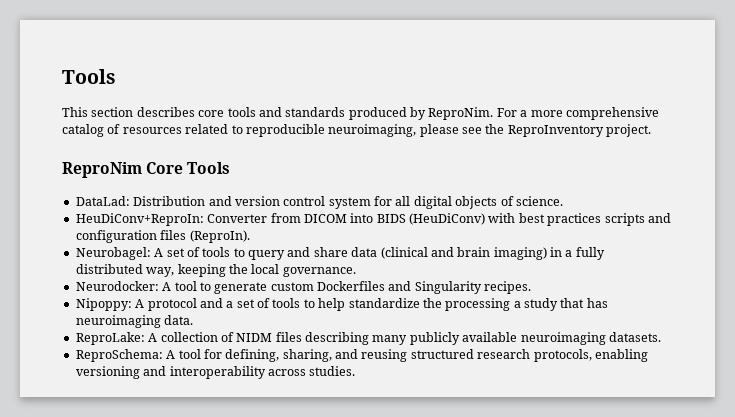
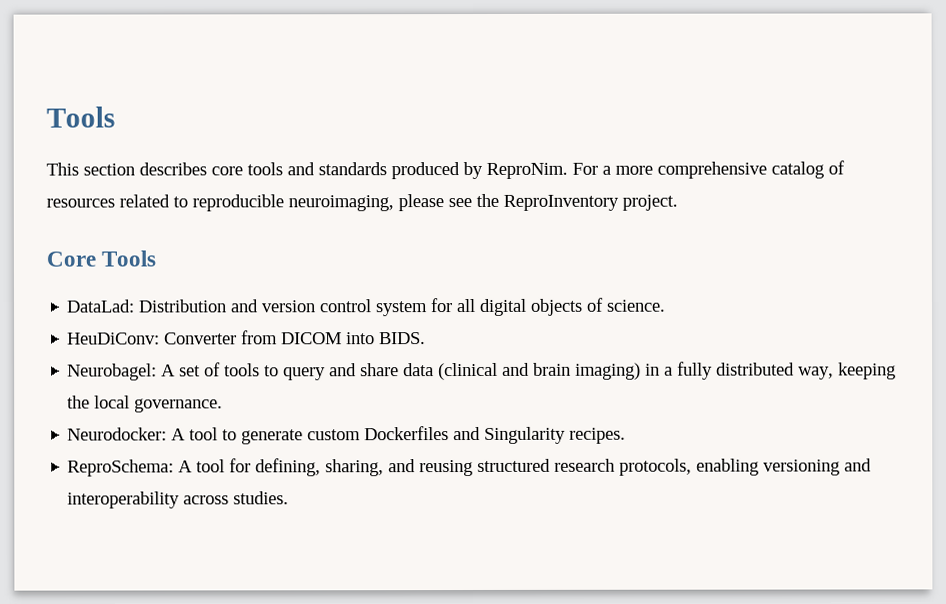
[62,162,142,178] ReproNim -> (678, 202) none
[75,213,204,226] HeuDiConv+ReproIn: -> [67,332,161,345] HeuDiConv:
[376,213,671,226] [75,230,250,243] BIDS (HeuDiConv) with best practices scripts and configuration files (ReproIn). -> [379,332,427,345] BIDS.
[75,298,608,311] [75,315,194,328] [75,332,661,345] // Nipoppy: A protocol and a set of tools to help standardize the processing a study that has neuroimaging data. // ReproLake: A collection of NIDM files describing many publicly available neuroimaging datasets. -> (627, 435) none

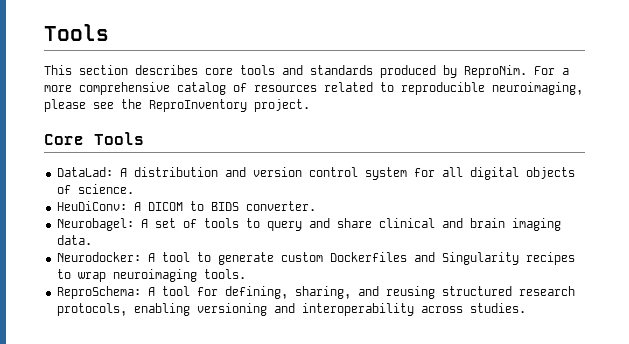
[138,299,228,313] Distribution -> [119,167,218,177] A distribution
[164,330,427,345] Converter from DICOM into BIDS. -> [133,201,316,211] A DICOM to BIDS converter.
[403,361,897,381] [67,395,224,413] data (clinical and brain imaging) in a fully distributed way, keeping the local governance. -> [378,218,561,231] [56,235,92,245] clinical and brain imaging data.
[569,427,627,444] recipes. -> [525,252,575,265] [56,269,246,282] recipes to wrap neuroimaging tools.

